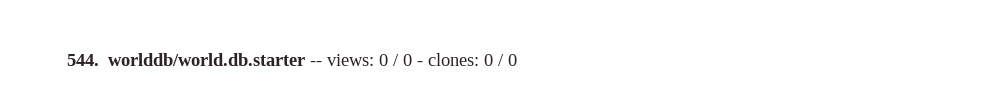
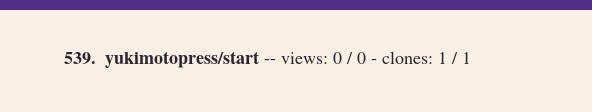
[67,53,306,66] 544. worlddb/world.db.starter -> [64,51,259,68] 539. yukimotopress/start
[484,54,518,66] 0 / 0 -> [438,52,471,64] 1 / 1

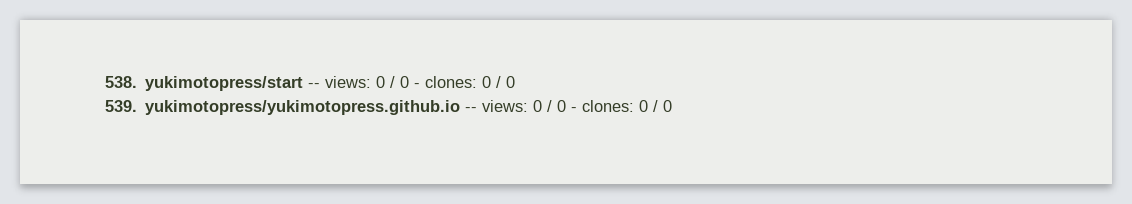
[64,52,96,64] 539. -> [105,76,137,88] 538.
[438,52,471,64] 1 / 1 -> [482,76,516,88] [105,100,673,115] 0 / 0 // 539. yukimotopress/yukimotopress.github.io -- views: 0 / 0 - clones: 0 / 0

